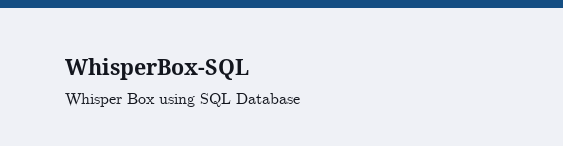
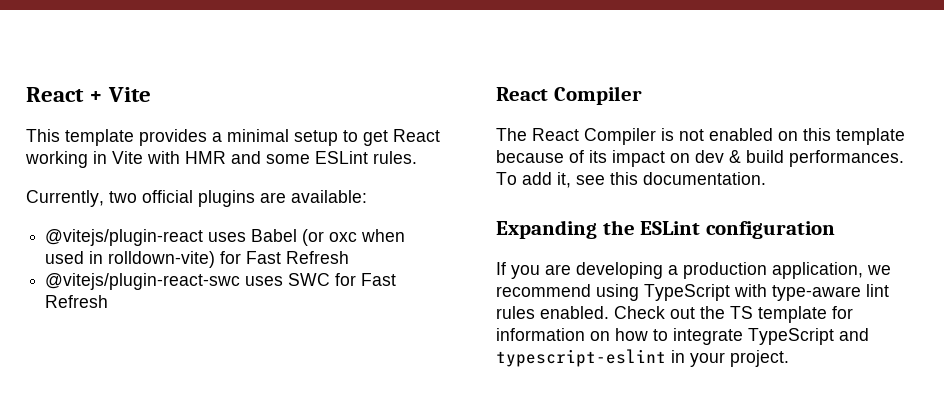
[65,58,249,80] [65,93,300,107] WhisperBox-SQL // Whisper Box using SQL Database -> [26,87,152,102] [26,129,440,146] [25,151,417,168] [26,190,367,207] [45,229,406,246] [45,251,350,268] [45,273,397,290] [45,295,109,308] [496,86,642,105] [496,128,905,145] [496,150,904,167] [496,172,766,188] [496,220,835,239] [496,262,891,279] [496,284,889,301] [496,306,853,323] [496,328,869,345] [496,349,789,367] React + Vite // This template provides a minimal setup to get React working in Vite with HMR and some ESLint rules. // Currently, two official plugins are available: // @vitejs/plugin-react uses Babel (or oxc when used in rolldown-vite) for Fast Refresh // @vitejs/plugin-react-swc uses SWC for Fast Refresh // React Compiler // The React Compiler is not enabled on this template because of its impact on dev & build performances. To add it, see this documentation. // Expanding the ESLint configuration // If you are developing a production application, we recommend using TypeScript with type-aware lint rules enabled. Check out the TS template for information on how to integrate TypeScript and typescript-eslint in your project.

